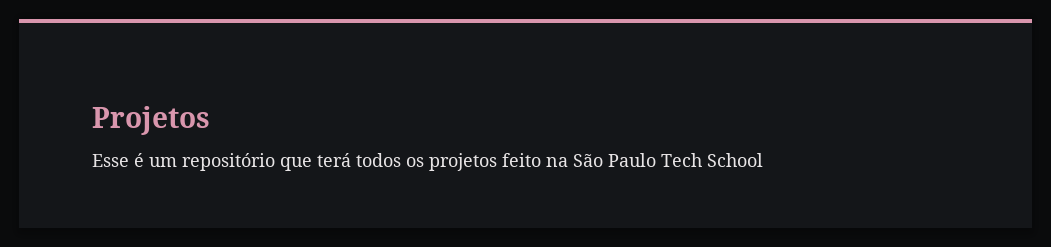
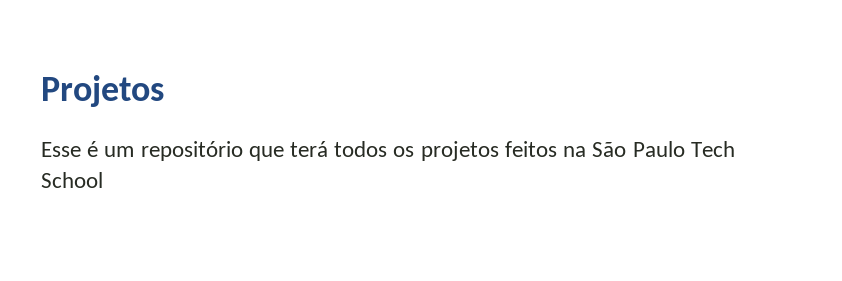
[502,153,541,167] feito -> [504,141,557,157] feitos

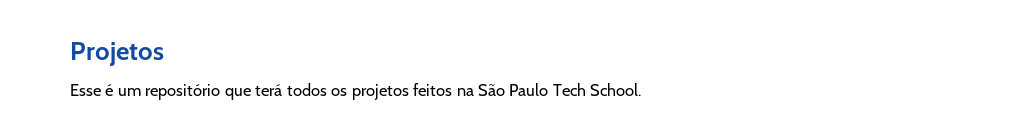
[41,172,103,188] School -> [590,83,642,96] School.

